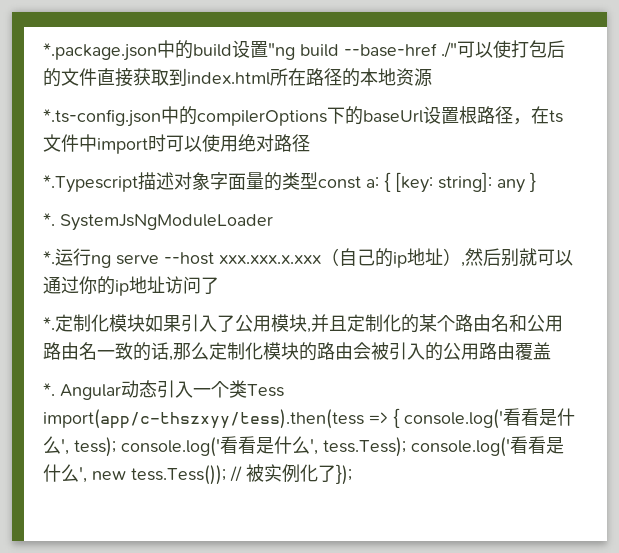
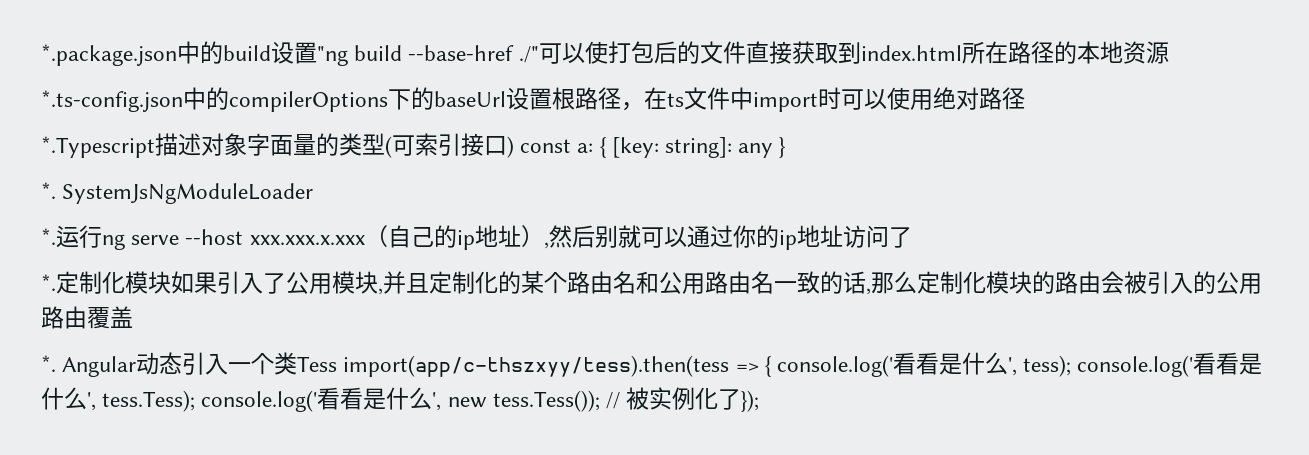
(318, 180) none -> [385,133,514,158] (可索引接口)

